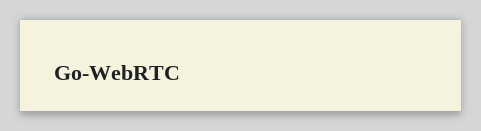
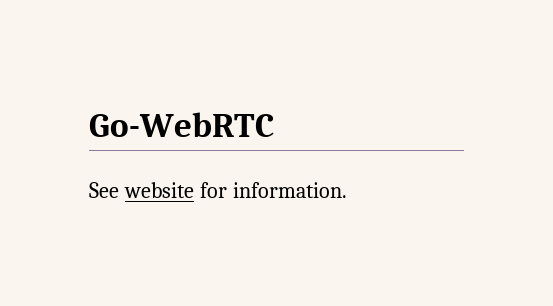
(180, 72) none -> [89,182,347,198] // See website for information.

